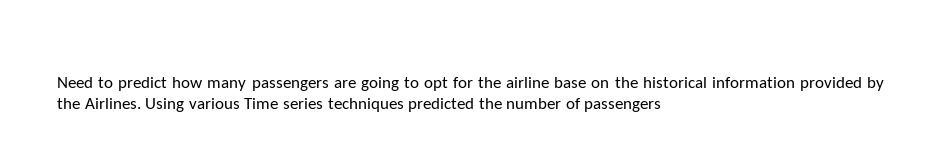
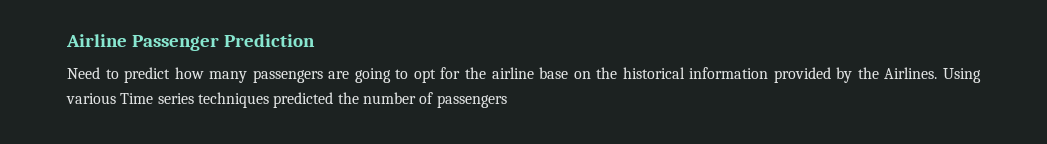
(57, 82) none -> [66,34,315,51] Airline Passenger Prediction //

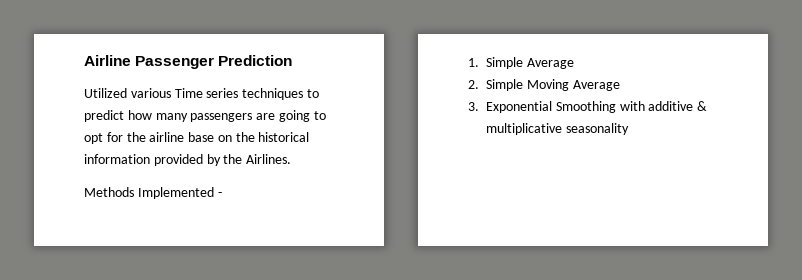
[67,67,100,79] Need -> [84,88,304,100] Utilized various Time series techniques
[942,68,981,83] [66,92,507,108] Using various Time series techniques predicted the number of passengers -> [84,187,222,199] [468,57,574,69] [468,79,620,91] [468,101,708,113] [486,123,629,135] // Methods Implemented - // 1. Simple Average // 2. Simple Moving Average // 3. Exponential Smoothing with additive & multiplicative seasonality

